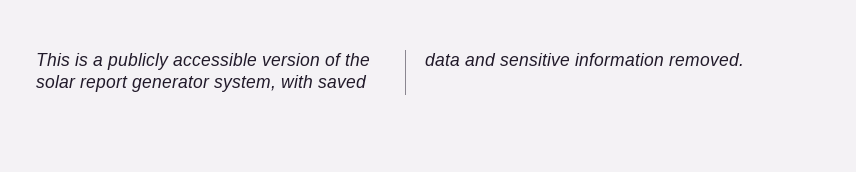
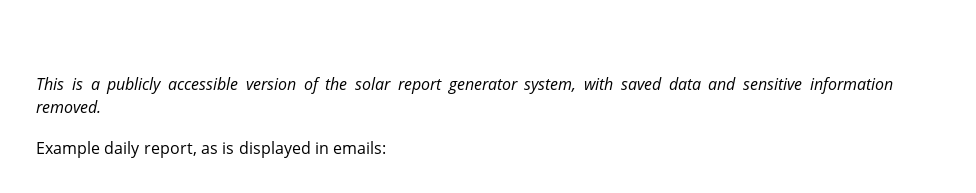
(744, 59) none -> [36,141,387,158] // Example daily report, as is displayed in emails:

